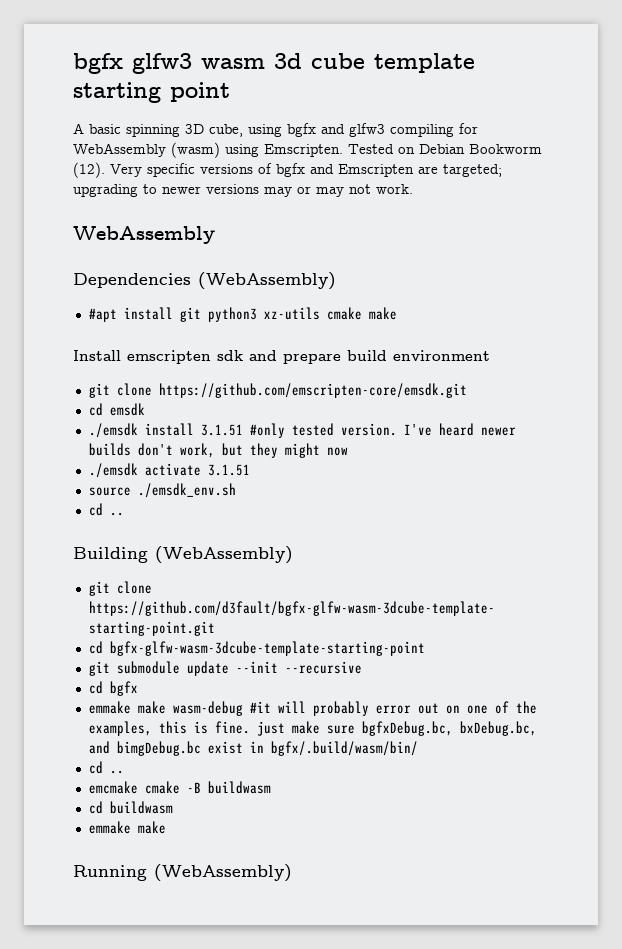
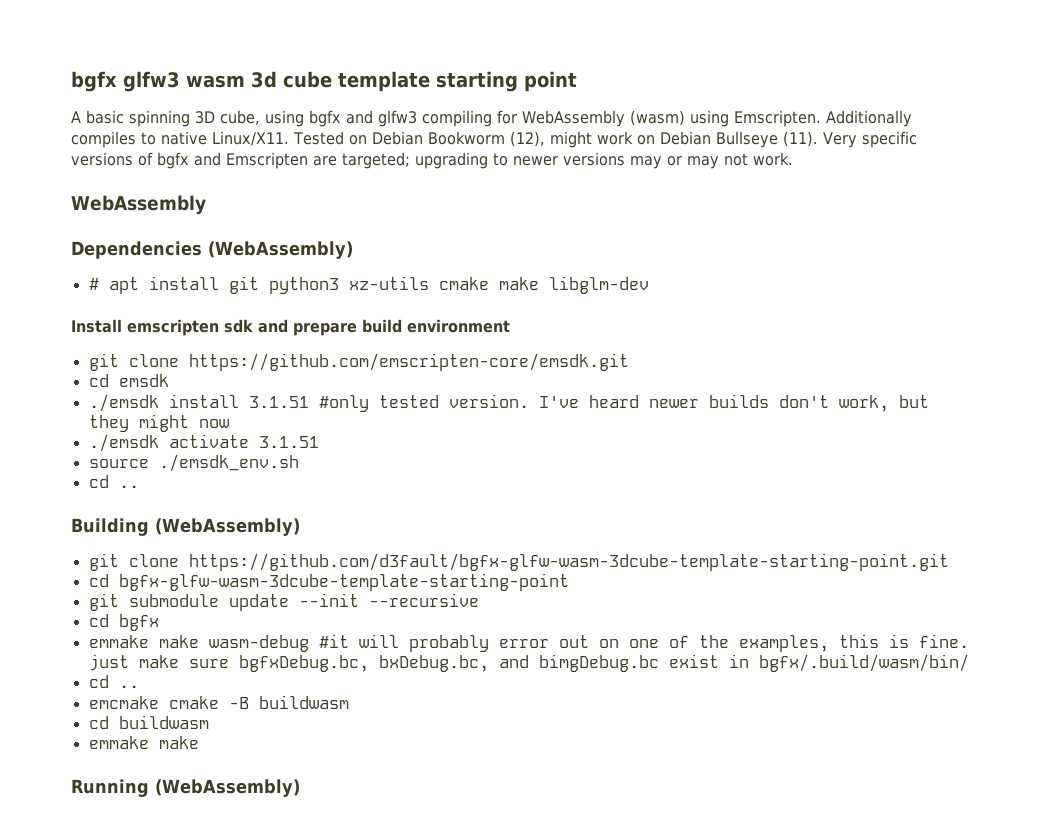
[348,144,542,154] [73,162,105,178] Tested on Debian Bookworm (12). -> [825,110,912,127] [71,131,818,148] Additionally compiles to native Linux/X11. Tested on Debian Bookworm (12), might work on Debian Bullseye (11).
[88,308,117,322] #apt -> [88,277,139,294] # apt
(397, 313) none -> [548,276,649,294] libglm-dev

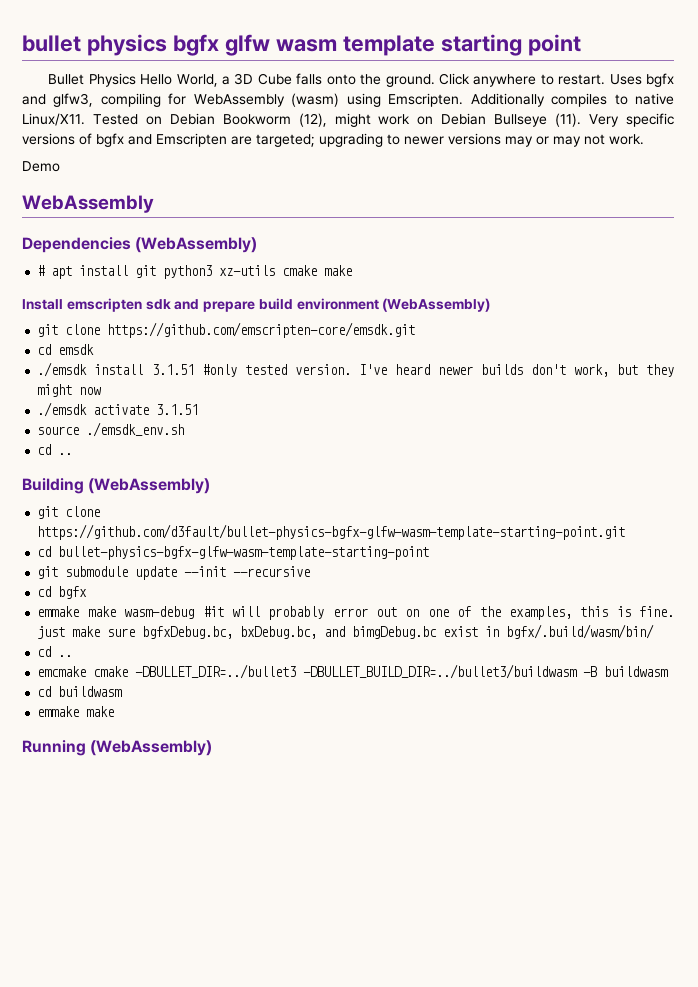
[71,71,577,92] [71,110,417,127] bgfx glfw3 wasm 3d cube template starting point // A basic spinning 3D cube, using bgfx and glfw3 -> [22,34,581,56] [48,73,675,87] [22,93,94,107] bullet physics bgfx glfw wasm template starting point // Bullet Physics Hello World, a 3D Cube falls onto the ground. Click anywhere to restart. Uses bgfx and glfw3,
(793, 159) none -> [22,161,60,172] // Demo
[548,276,649,294] libglm-dev -> (353, 270) none
(510, 326) none -> [382,298,491,312] (WebAssembly)
[188,553,949,571] [88,573,569,591] https://github.com/d3fault/bgfx-glfw-wasm-3dcube-template-starting-point.git // cd bgfx-glfw-wasm-3dcube-template-starting-point -> [37,524,626,540] [37,546,430,560] https://github.com/d3fault/bullet-physics-bgfx-glfw-wasm-template-starting-point.git // cd bullet-physics-bgfx-glfw-wasm-template-starting-point
(219, 702) none -> [135,664,578,679] -DBULLET_DIR=../bullet3 -DBULLET_BUILD_DIR=../bullet3/buildwasm

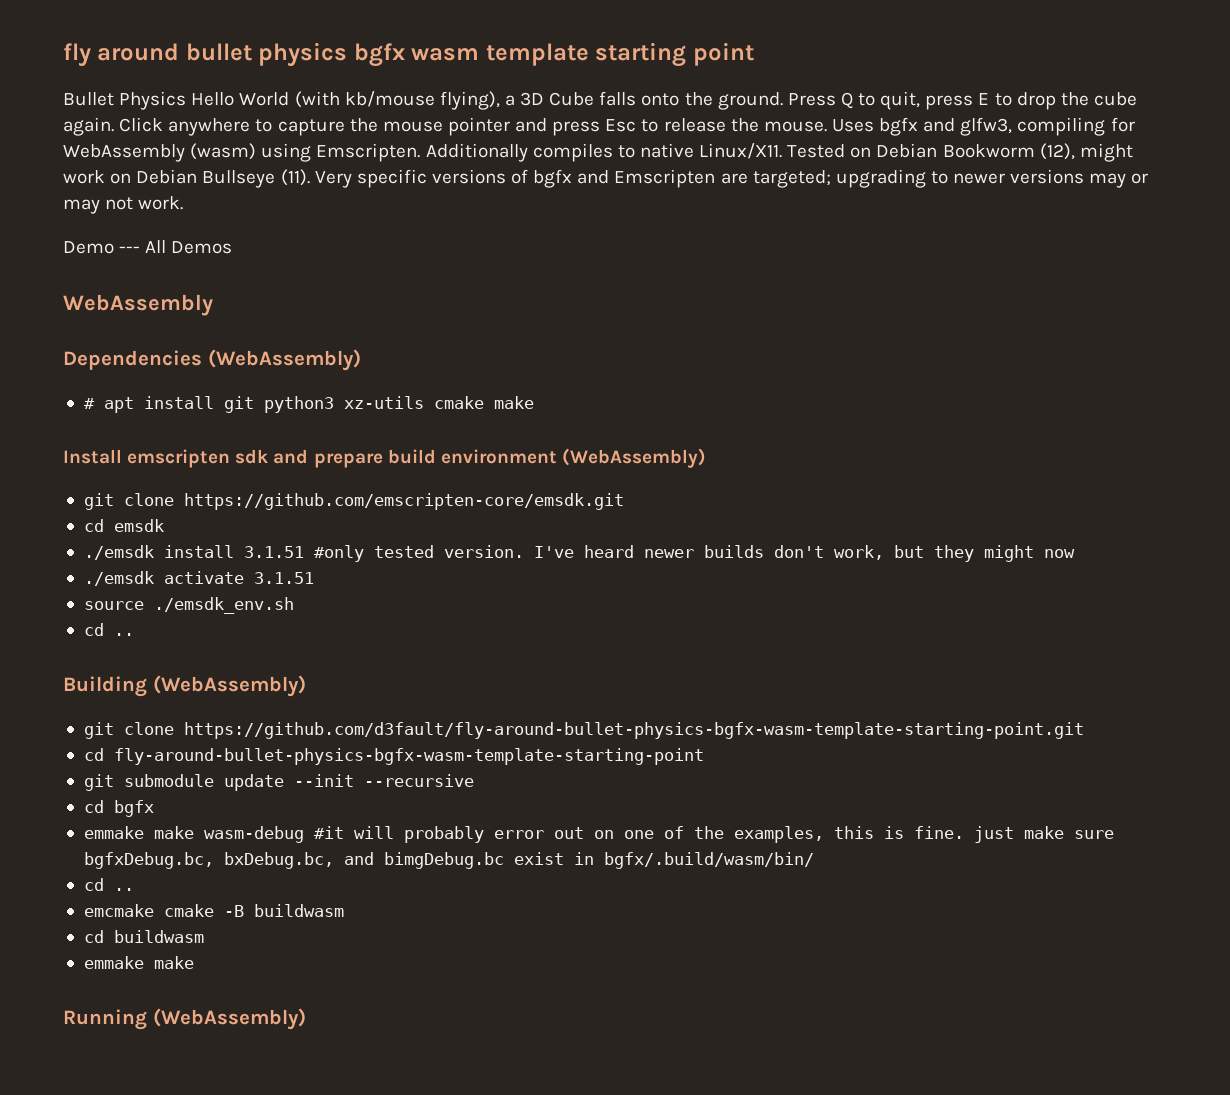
(22, 43) none -> [63,43,180,67] fly around
[224,34,270,56] glfw -> (405, 55) none
[176,74,218,87] World, -> [239,91,500,110] World (with kb/mouse flying),
[438,73,606,87] Click anywhere to restart. -> [787,91,1137,110] [63,117,827,136] Press Q to quit, press E to drop the cube again. Click anywhere to capture the mouse pointer and press Esc to release the mouse.
(60, 166) none -> [119,240,233,254] --- All Demos
[37,524,626,540] [37,546,430,560] https://github.com/d3fault/bullet-physics-bgfx-glfw-wasm-template-starting-point.git // cd bullet-physics-bgfx-glfw-wasm-template-starting-point -> [183,722,1084,739] [83,748,704,765] https://github.com/d3fault/fly-around-bullet-physics-bgfx-wasm-template-starting-point.git // cd fly-around-bullet-physics-bgfx-wasm-template-starting-point
[135,664,578,679] -DBULLET_DIR=../bullet3 -DBULLET_BUILD_DIR=../bullet3/buildwasm -> (214, 910) none

